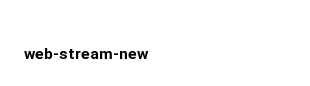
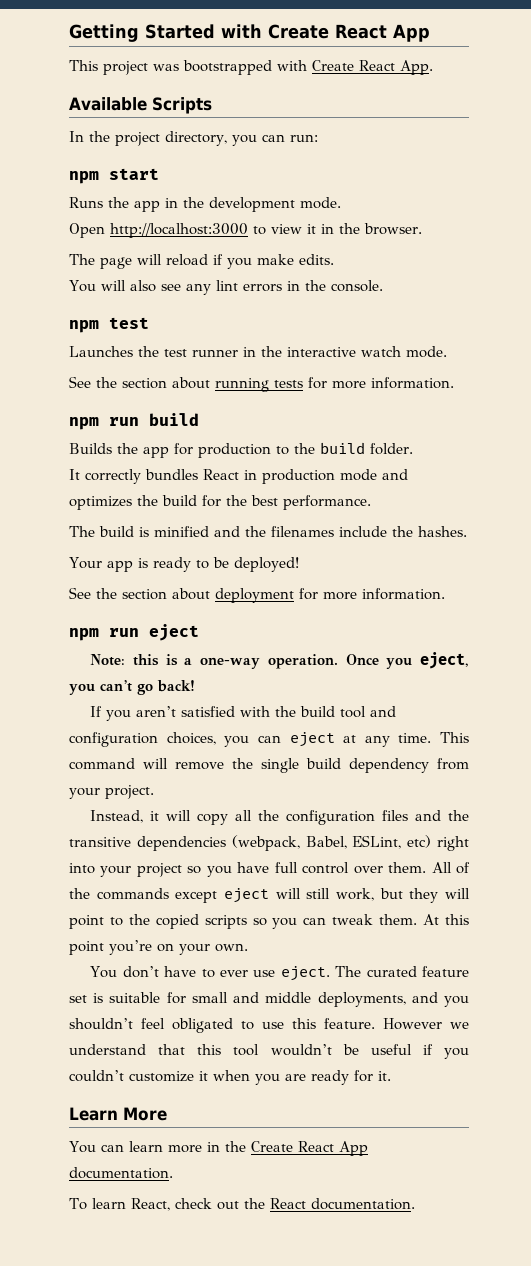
[24,48,149,59] web-stream-new -> [69,24,430,42] [69,60,433,75] [69,97,212,114] [69,131,318,146] [69,168,159,184] [69,197,341,212] [69,223,422,238] [69,254,334,269] [69,280,383,295] [69,317,149,333] [69,346,447,358] [69,376,454,392] [69,413,199,430] [69,442,413,458] [69,469,408,484] [69,495,371,510] [69,526,467,537] [69,557,299,572] [69,587,445,603] [69,624,199,641] [90,652,470,669] [69,680,195,695] [90,706,397,721] [69,732,469,747] [69,758,469,773] [69,785,154,799] [90,810,469,825] [69,835,469,851] [69,862,470,877] [69,888,471,903] [69,914,470,929] [69,940,248,955] [90,966,470,981] [69,992,470,1007] [69,1018,469,1033] [69,1044,469,1059] [69,1070,391,1085] [69,1107,167,1121] [69,1141,368,1156] [69,1167,173,1179] [69,1198,415,1211] Getting Started with Create React App // This project was bootstrapped with Create React App. // Available Scripts // In the project directory, you can run: // npm start // Runs the app in the development mode. // Open http://localhost:3000 to view it in the browser. // The page will reload if you make edits. // You will also see any lint errors in the console. // npm test // Launches the test runner in the interactive watch mode. // See the section about running tests for more information. // npm run build // Builds the app for production to the build folder. // It correctly bundles React in production mode and optimizes the build for the best performance. // The build is minified and the filenames include the hashes. // Your app is ready to be deployed! // See the section about deployment for more information. // npm run eject // Note: this is a one-way operation. Once you eject, you can’t go back! // If you aren’t satisfied with the build tool and configuration choices, you can eject at any time. This command will remove the single build dependency from your project. // Instead, it will copy all the configuration files and the transitive dependencies (webpack, Babel, ESLint, etc) right into your project so you have full control over them. All of the commands except eject will still work, but they will point to the copied scripts so you can tweak them. At this point you’re on your own. // You don’t have to ever use eject. The curated feature set is suitable for small and middle deployments, and you shouldn’t feel obligated to use this feature. However we understand that this tool wouldn’t be useful if you couldn’t customize it when you are ready for it. // Learn More // You can learn more in the Create React App documentation. // To learn React, check out the React documentation.

